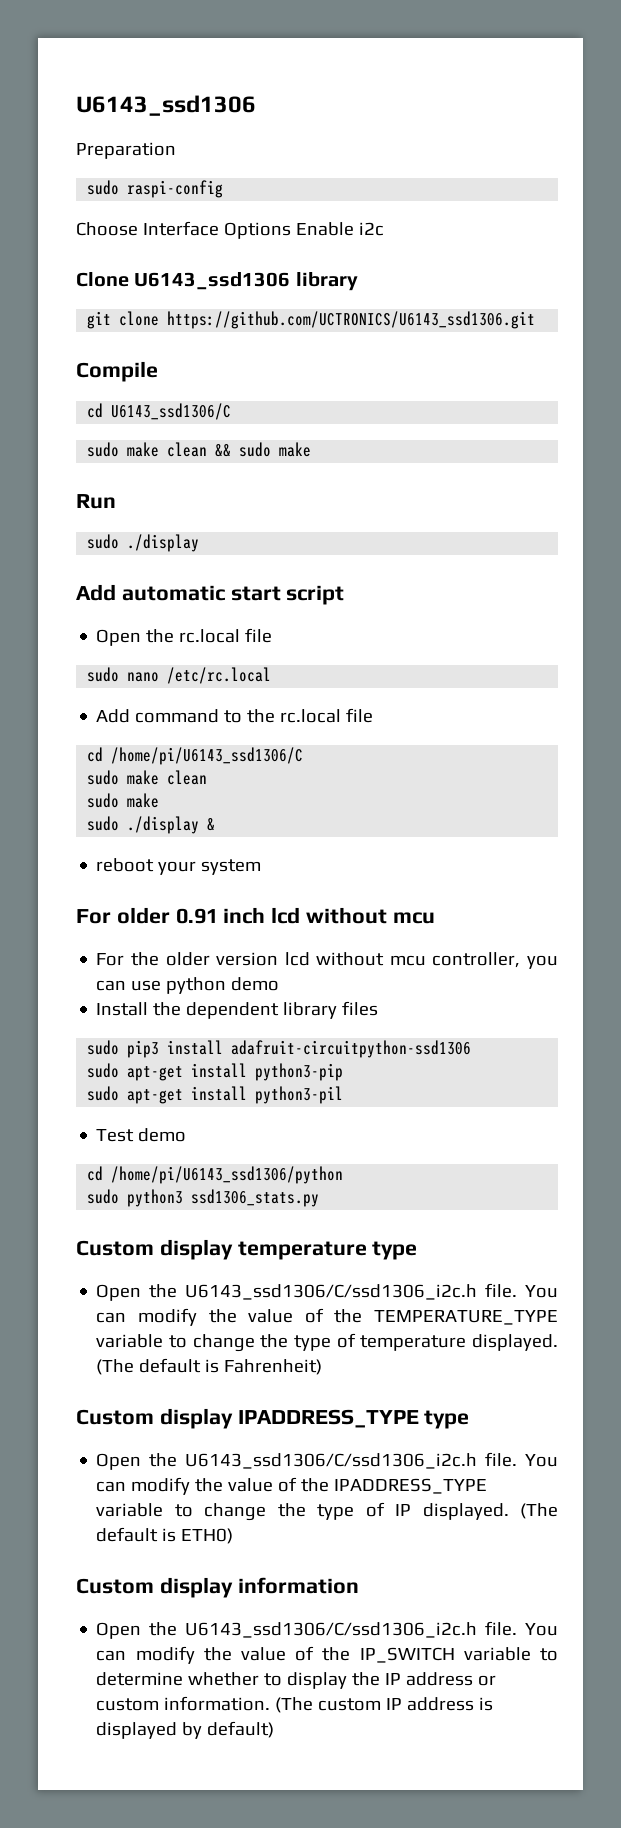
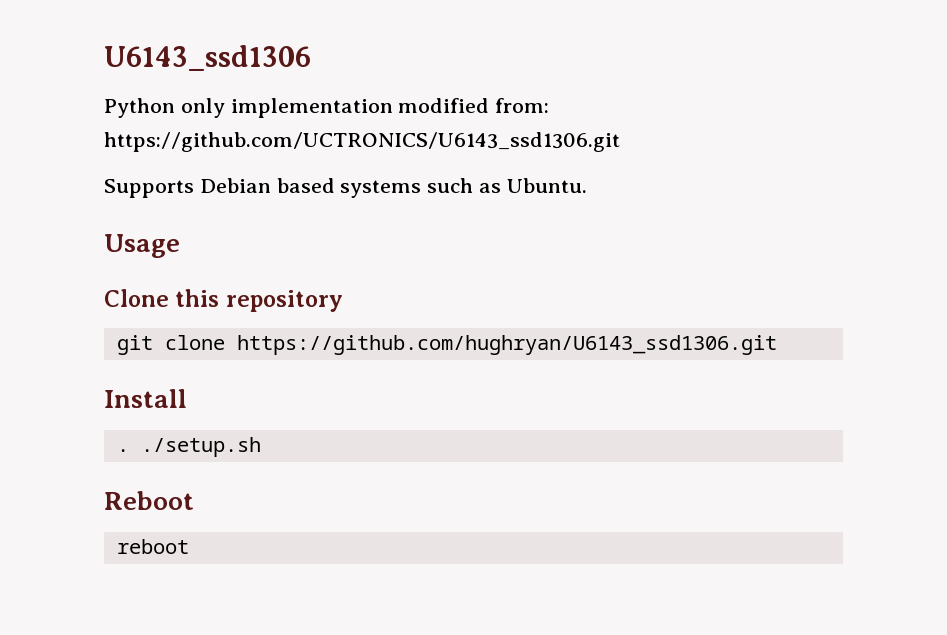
[76,142,176,159] [87,180,224,198] [76,221,384,239] Preparation // sudo raspi-config // Choose Interface Options Enable i2c -> [104,98,550,118] [104,132,620,152] [104,178,587,198] [104,234,180,258] Python only implementation modified from: https://github.com/UCTRONICS/U6143_ssd1306.git // Supports Debian based systems such as Ubuntu. // Usage
[134,272,358,291] U6143_ssd1306 library -> [175,289,343,312] this repository
[167,311,536,329] [76,361,158,382] [87,403,232,420] [87,442,312,457] [76,494,116,509] [87,534,200,552] [76,584,345,605] [96,628,273,646] [87,667,272,684] [96,708,374,723] [87,747,304,765] [87,770,208,785] [87,793,160,808] [87,816,216,834] [96,858,262,875] [76,907,435,924] [96,952,558,969] [96,977,280,994] [96,1001,379,1019] [87,1040,472,1058] [87,1063,344,1081] [87,1086,344,1104] [96,1128,187,1142] [87,1166,344,1184] [87,1189,320,1207] [76,1239,418,1260] [96,1283,558,1301] [96,1308,558,1326] [96,1333,558,1352] [96,1358,323,1375] [76,1408,470,1429] [96,1452,558,1470] [96,1477,488,1495] [96,1502,558,1521] [96,1527,234,1544] [76,1577,359,1598] [96,1621,558,1639] [96,1646,558,1664] [96,1672,497,1689] [96,1696,494,1713] [96,1721,275,1739] https://github.com/UCTRONICS/U6143_ssd1306.git // Compile // cd U6143_ssd1306/C // sudo make clean && sudo make // Run // sudo ./display // Add automatic start script // Open the rc.local file // sudo nano /etc/rc.local // Add command to the rc.local file // cd /home/pi/U6143_ssd1306/C // sudo make clean // sudo make // sudo ./display & // reboot your system // For older 0.91 inch lcd without mcu // For the older version lcd without mcu controller, you can use python demo // Install the dependent library files // sudo pip3 install adafruit-circuitpython-ssd1306 // sudo apt-get install python3-pip // sudo apt-get install python3-pil // Test demo // cd /home/pi/U6143_ssd1306/python // sudo python3 ssd1306_stats.py // Custom display temperature type // Open the U6143_ssd1306/C/ssd1306_i2c.h file. You can modify the value of the TEMPERATURE_TYPE variable to change the type of temperature displayed. (The default is Fahrenheit) // Custom display IPADDRESS_TYPE type // Open the U6143_ssd1306/C/ssd1306_i2c.h file. You can modify the value of the IPADDRESS_TYPE variable to change the type of IP displayed. (The default is ETH0) // Custom display information // Open the U6143_ssd1306/C/ssd1306_i2c.h file. You can modify the value of the IP_SWITCH variable to determine whether to display the IP address or custom information. (The custom IP address is displayed by default) -> [236,335,777,355] [104,389,187,408] [116,437,261,457] [104,491,194,510] [116,539,189,554] https://github.com/hughryan/U6143_ssd1306.git // Install // . ./setup.sh // Reboot // reboot

